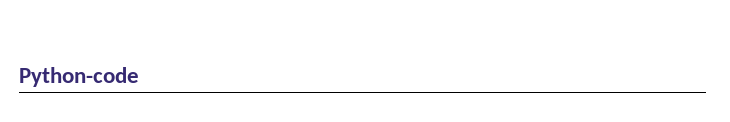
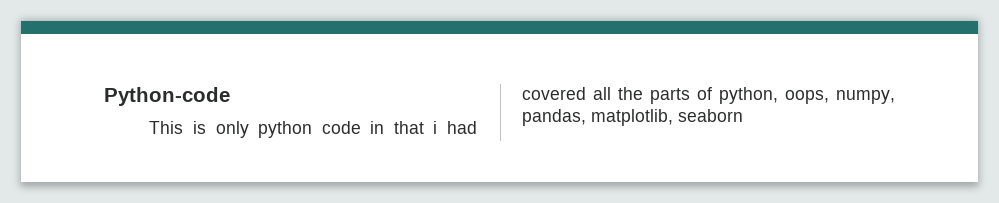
(139, 77) none -> [149,121,477,138] [522,87,895,104] [522,109,743,126] // This is only python code in that i had covered all the parts of python, oops, numpy, pandas, matplotlib, seaborn

